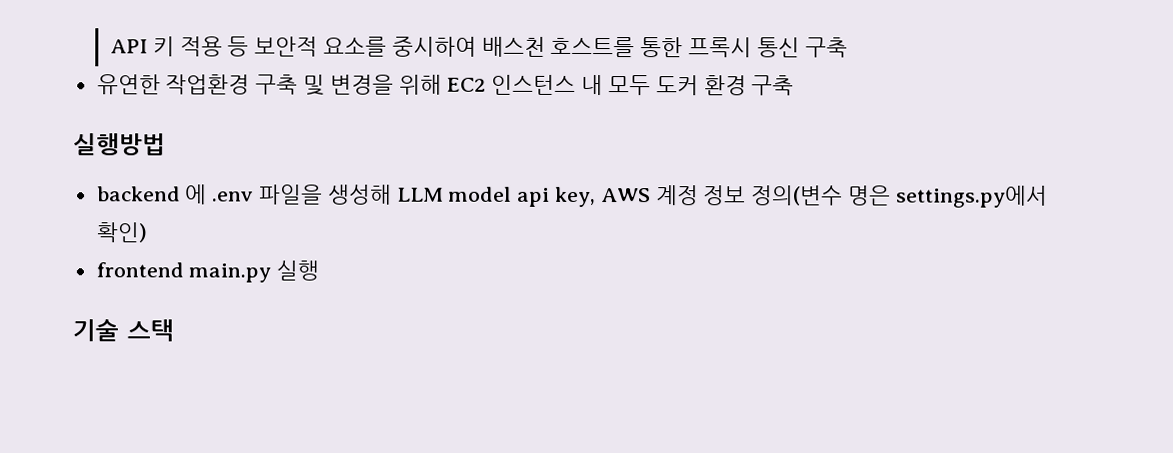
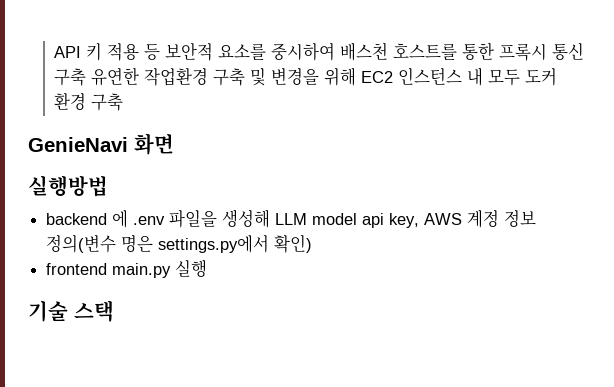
(848, 47) // -> (87, 77) none
(795, 85) none -> [28,133,174,155] // GenieNavi 화면

